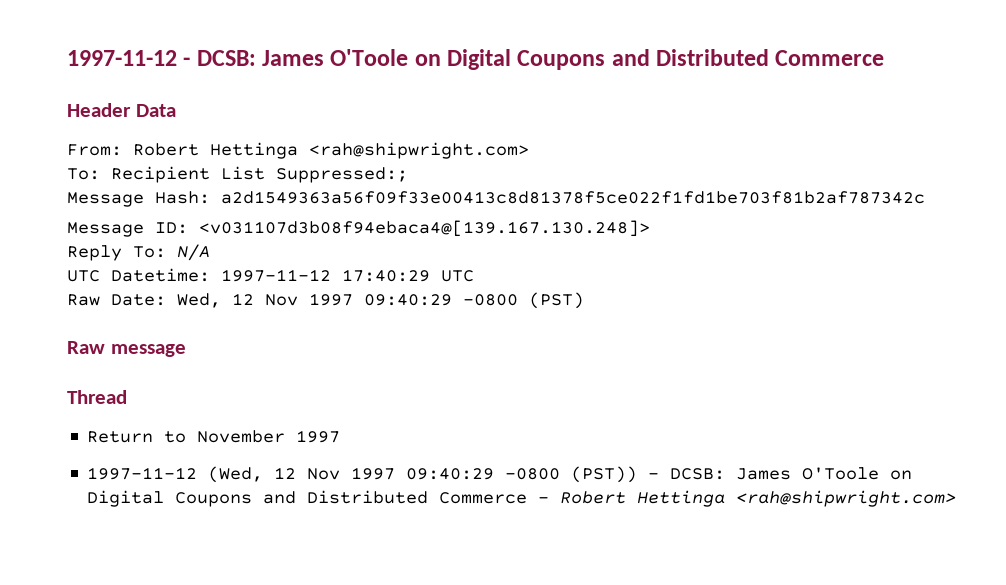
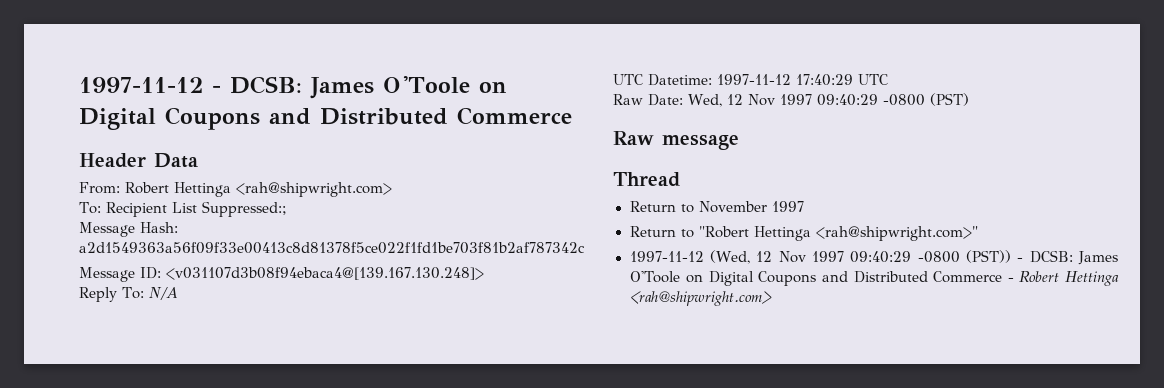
(341, 436) none -> [629,226,978,241] // Return to "Robert Hettinga <rah@shipwright.com>"

